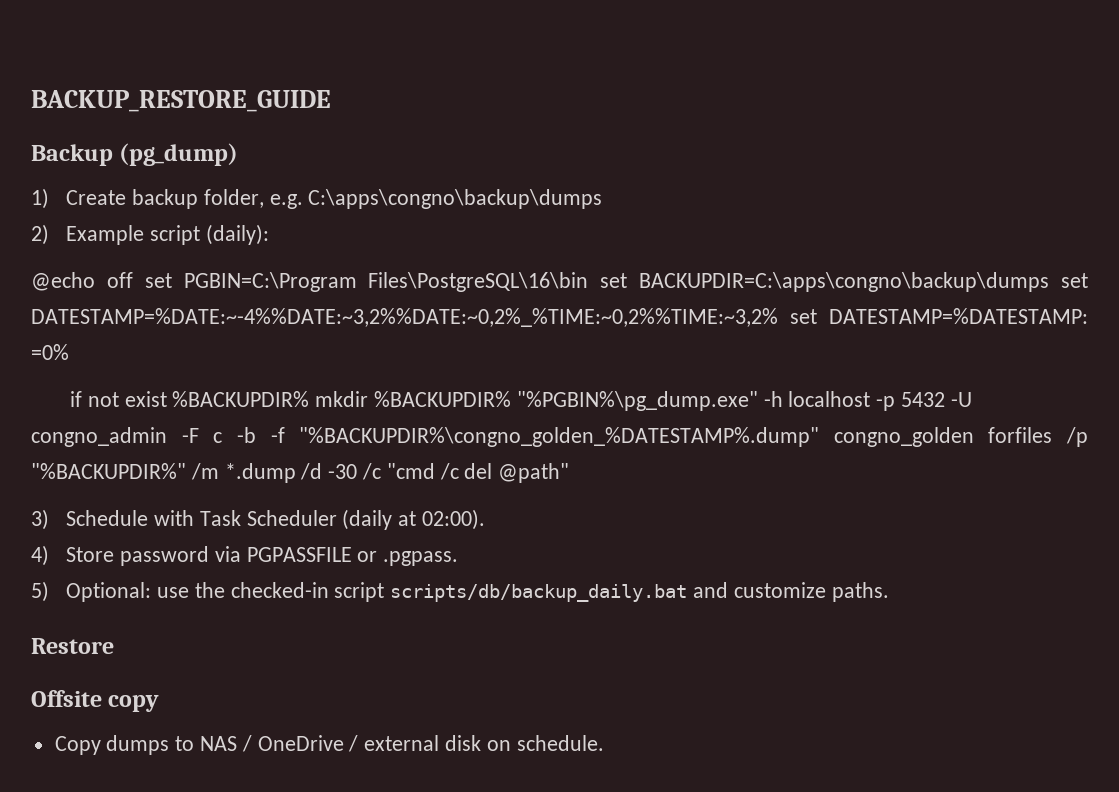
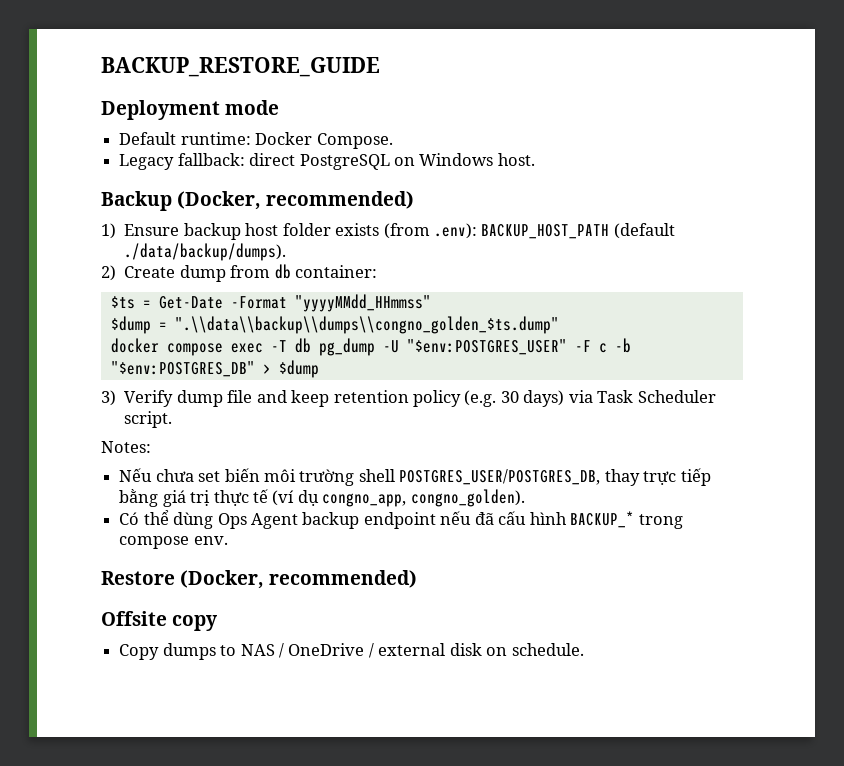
[31,143,239,166] [31,188,603,209] [31,224,269,245] [31,272,1088,292] [31,308,1088,327] [31,344,69,360] [70,391,972,411] [31,427,1088,447] [31,463,570,483] [31,509,485,530] [31,545,459,566] [31,581,889,602] Backup (pg_dump) // 1) Create backup folder, e.g. C:\apps\congno\backup\dumps // 2) Example script (daily): // @echo off set PGBIN=C:\Program Files\PostgreSQL\16\bin set BACKUPDIR=C:\apps\congno\backup\dumps set DATESTAMP=%DATE:~-4%%DATE:~3,2%%DATE:~0,2%_%TIME:~0,2%%TIME:~3,2% set DATESTAMP=%DATESTAMP: =0% // if not exist %BACKUPDIR% mkdir %BACKUPDIR% "%PGBIN%\pg_dump.exe" -h localhost -p 5432 -U congno_admin -F c -b -f "%BACKUPDIR%\congno_golden_%DATESTAMP%.dump" congno_golden forfiles /p "%BACKUPDIR%" /m *.dump /d -30 /c "cmd /c del @path" // 3) Schedule with Task Scheduler (daily at 02:00). // 4) Store password via PGPASSFILE or .pgpass. // 5) Optional: use the checked-in script scripts/db/backup_daily.bat and customize paths. -> [101,100,280,120] [119,132,393,149] [119,153,535,170] [101,191,415,211] [101,223,675,240] [124,243,287,261] [101,264,378,282] [110,294,431,312] [110,316,559,334] [110,338,631,356] [110,360,319,378] [101,390,716,407] [124,411,173,428] [101,441,151,453] [119,468,711,486] [119,489,525,507] [119,510,683,529] [119,536,228,549] Deployment mode // Default runtime: Docker Compose. // Legacy fallback: direct PostgreSQL on Windows host. // Backup (Docker, recommended) // 1) Ensure backup host folder exists (from .env): BACKUP_HOST_PATH (default ./data/backup/dumps). // 2) Create dump from db container: // $ts = Get-Date -Format "yyyyMMdd_HHmmss" // $dump = ".\\data\\backup\\dumps\\congno_golden_$ts.dump" // docker compose exec -T db pg_dump -U "$env:POSTGRES_USER" -F c -b "$env:POSTGRES_DB" > $dump // 3) Verify dump file and keep retention policy (e.g. 30 days) via Task Scheduler script. // Notes: // Nếu chưa set biến môi trường shell POSTGRES_USER/POSTGRES_DB, thay trực tiếp bằng giá trị thực tế (ví dụ congno_app, congno_golden). // Có thể dùng Ops Agent backup endpoint nếu đã cấu hình BACKUP_* trong compose env.
(114, 646) none -> [180,570,418,589] (Docker, recommended)

